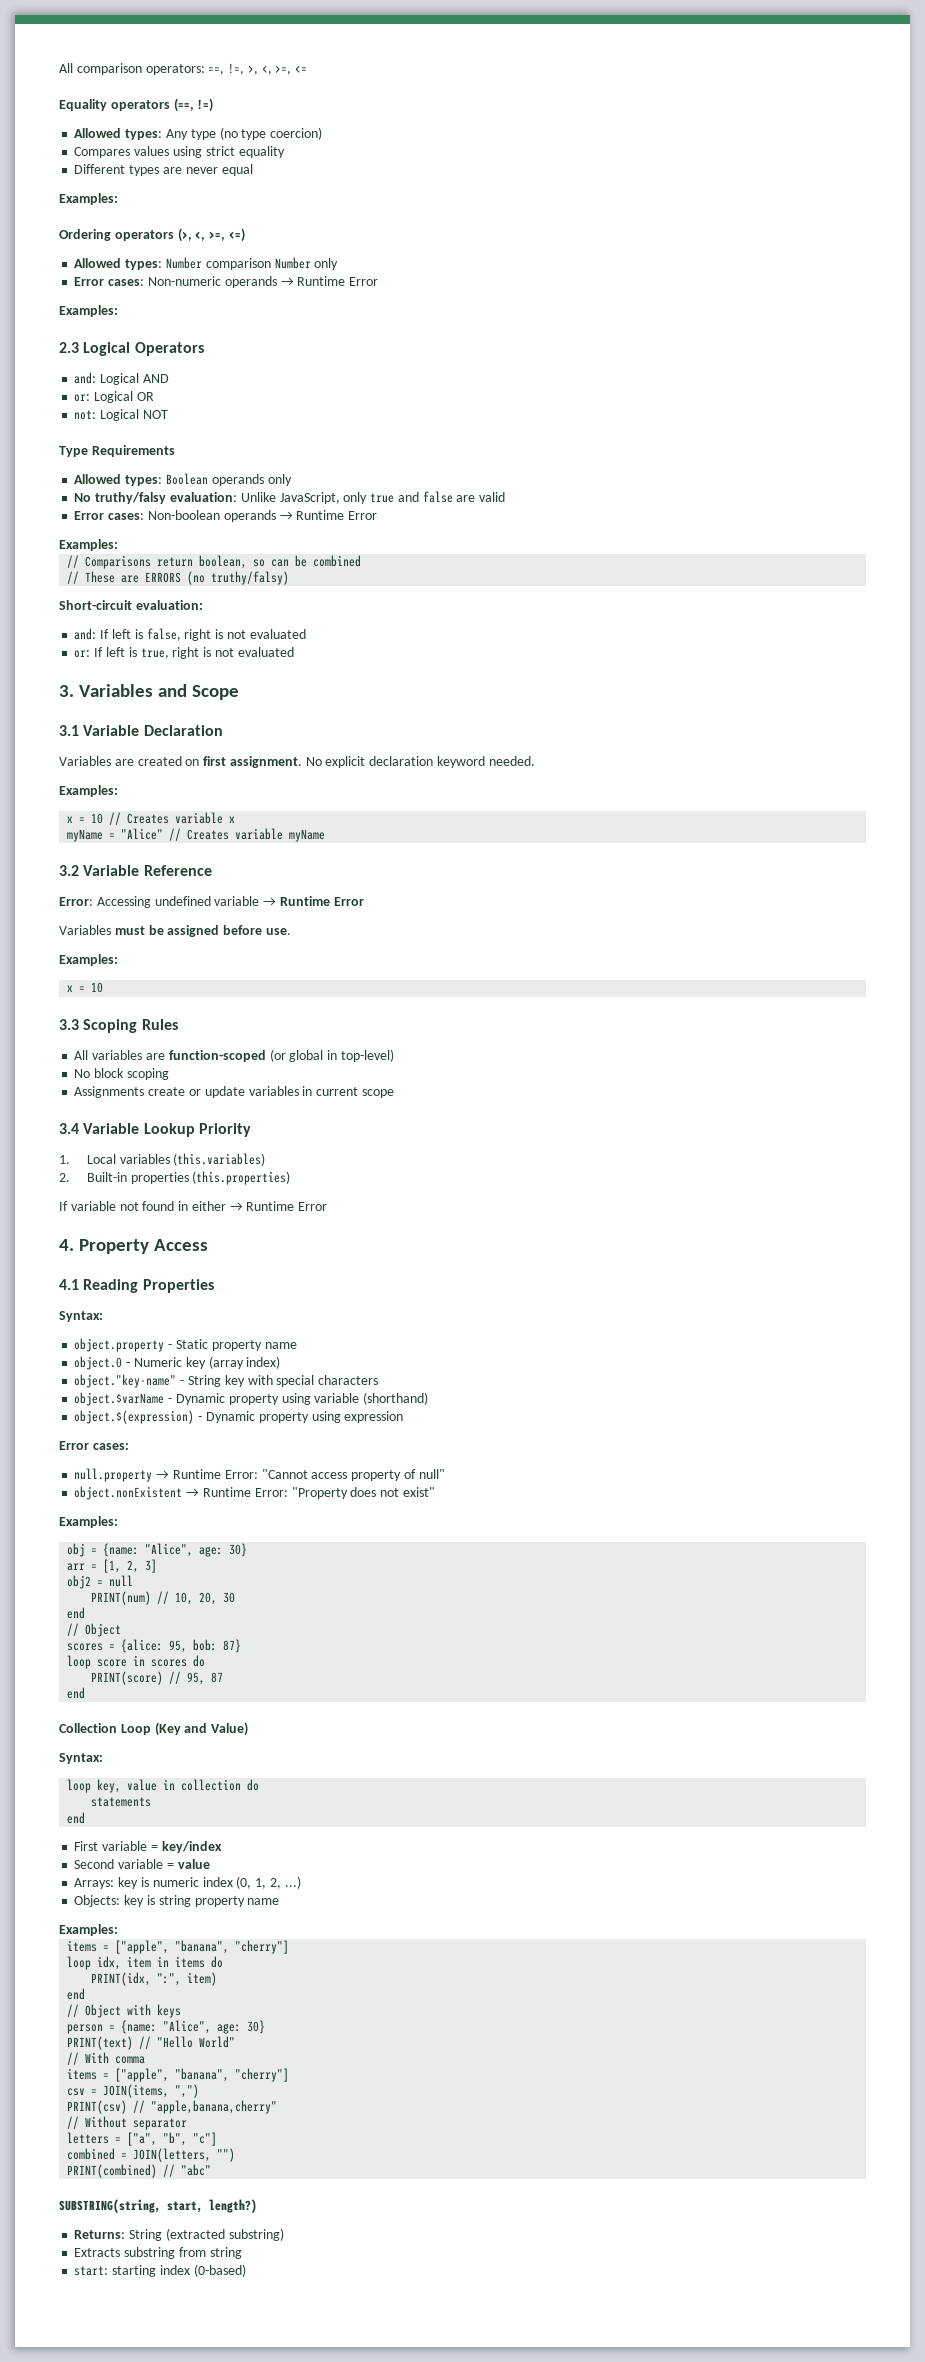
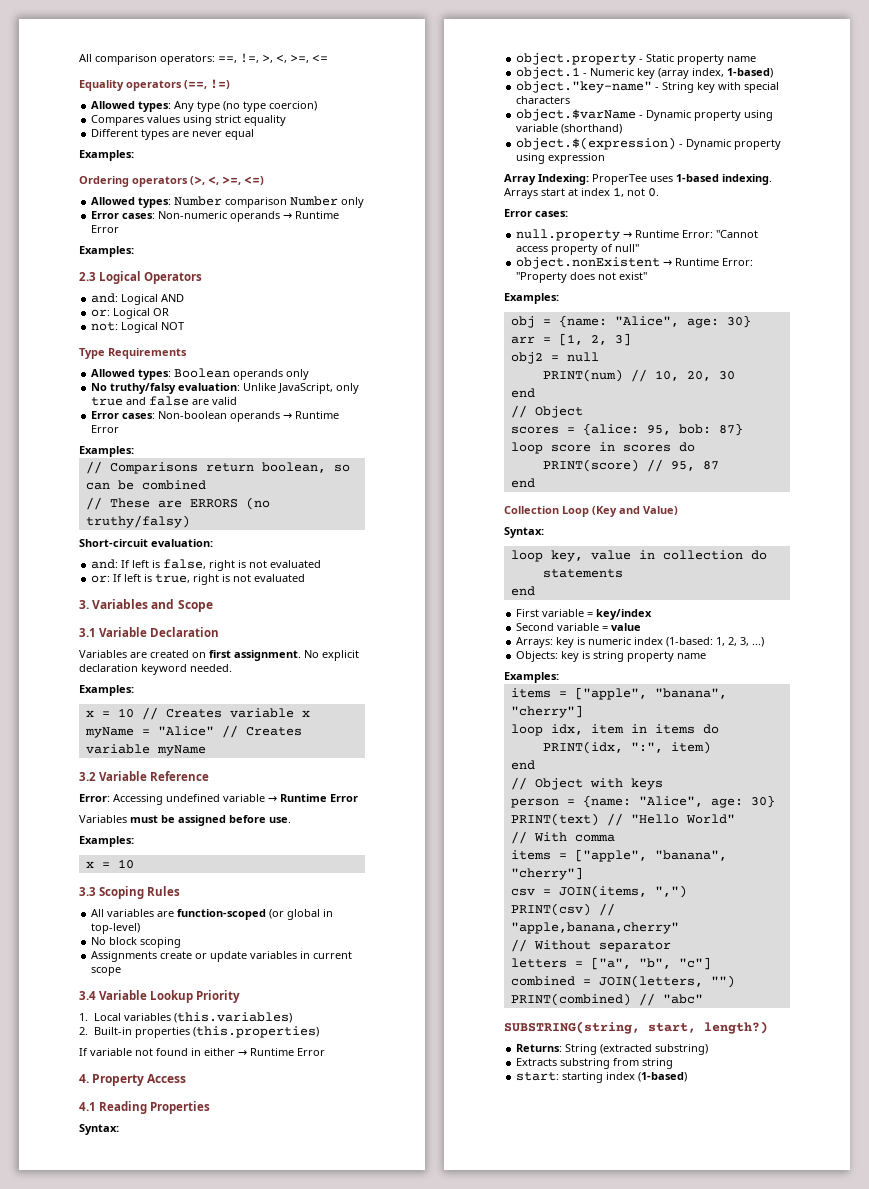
[74,1356,123,1370] object.0 -> [516,67,581,79] object.1
[246,1356,281,1369] index) -> [692,68,774,78] index, 1-based)
(404, 1417) none -> [504,174,772,185] [504,187,659,199] // Array Indexing: ProperTee uses 1-based indexing. Arrays start at index 1, not 0.
[236,1876,252,1889] (0, -> [666,637,714,647] (1-based:
(281, 1883) none -> [740,637,750,646] 3,
[193,2264,246,2277] (0-based) -> [638,1072,688,1082] (1-based)

